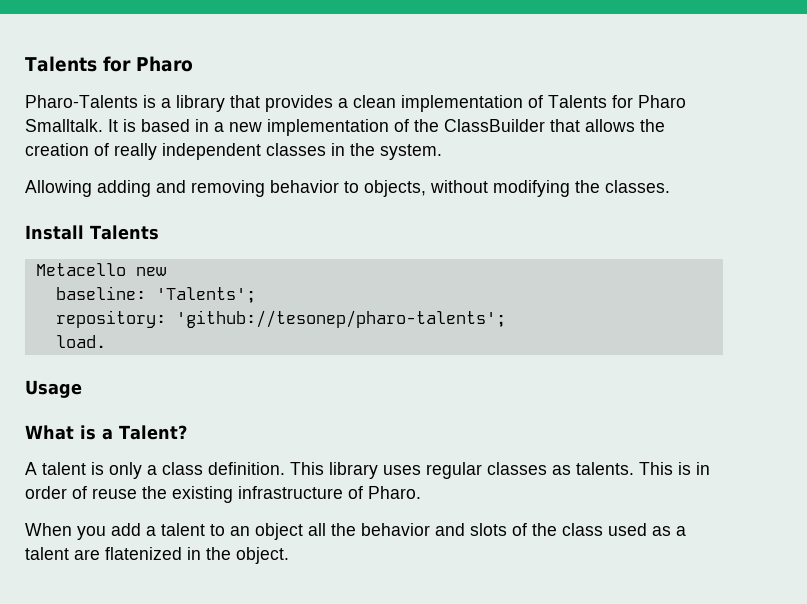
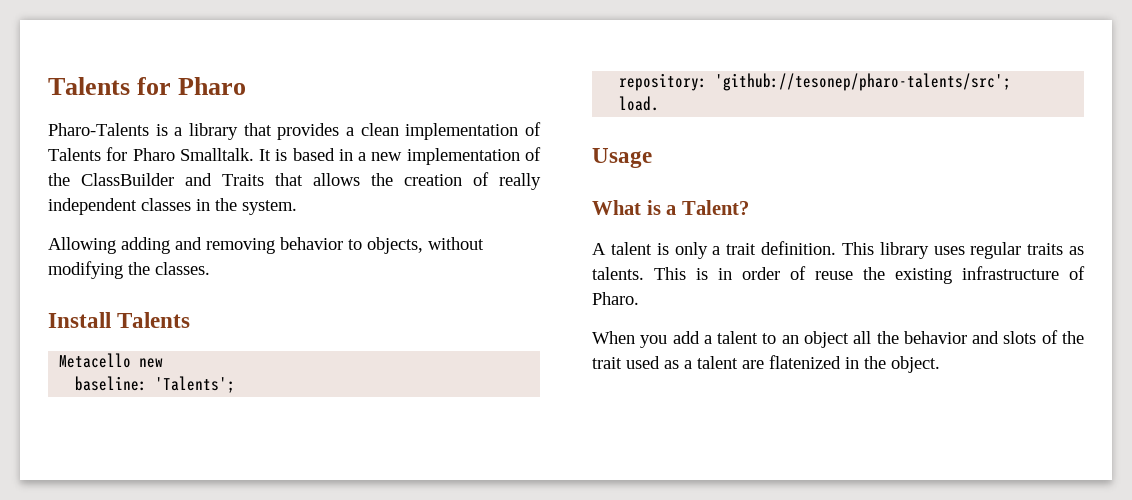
(545, 125) none -> [185,173,264,186] and Traits
[175,310,506,328] 'github://tesonep/pharo-talents'; -> [715,73,1012,91] 'github://tesonep/pharo-talents/src';
[162,462,203,475] class -> [726,243,757,255] trait
[487,462,547,475] classes -> [1027,243,1064,255] traits
[562,523,603,536] class -> [592,357,622,369] trait

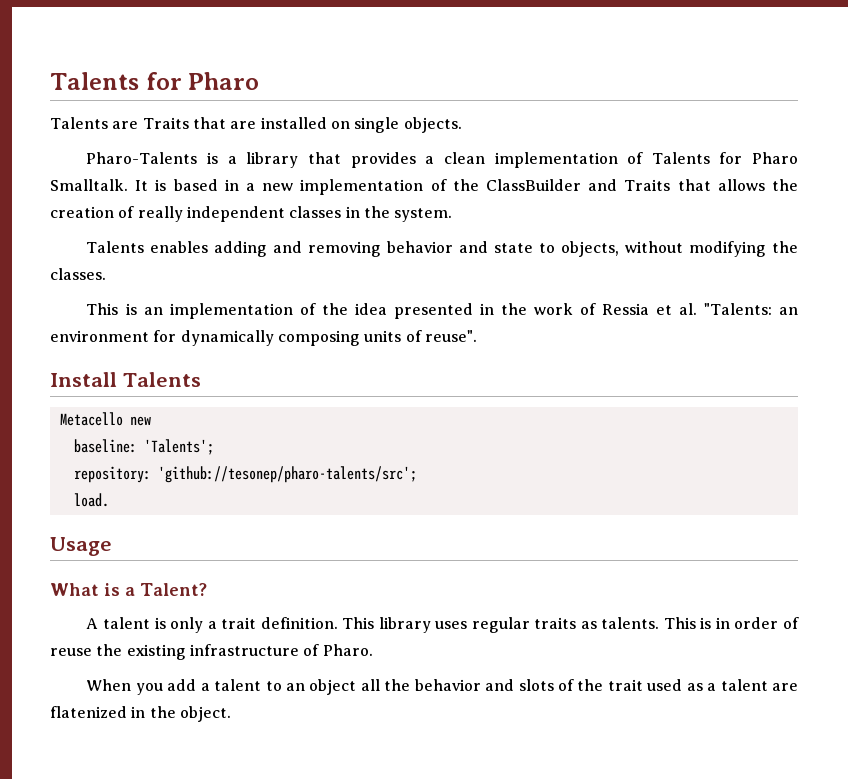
[48,77,247,95] Talents for Pharo -> [50,72,260,90] [50,117,462,133] Talents for Pharo // Talents are Traits that are installed on single objects.
[48,237,116,254] Allowing -> [86,241,209,253] Talents enables
(343, 243) none -> [459,241,534,253] and state
(210, 268) none -> [86,303,798,319] [50,330,477,346] // This is an implementation of the idea presented in the work of Ressia et al. "Talents: an environment for dynamically composing units of reuse".

